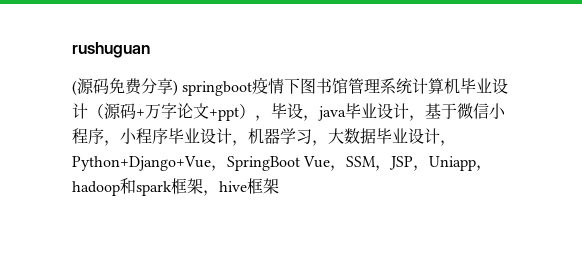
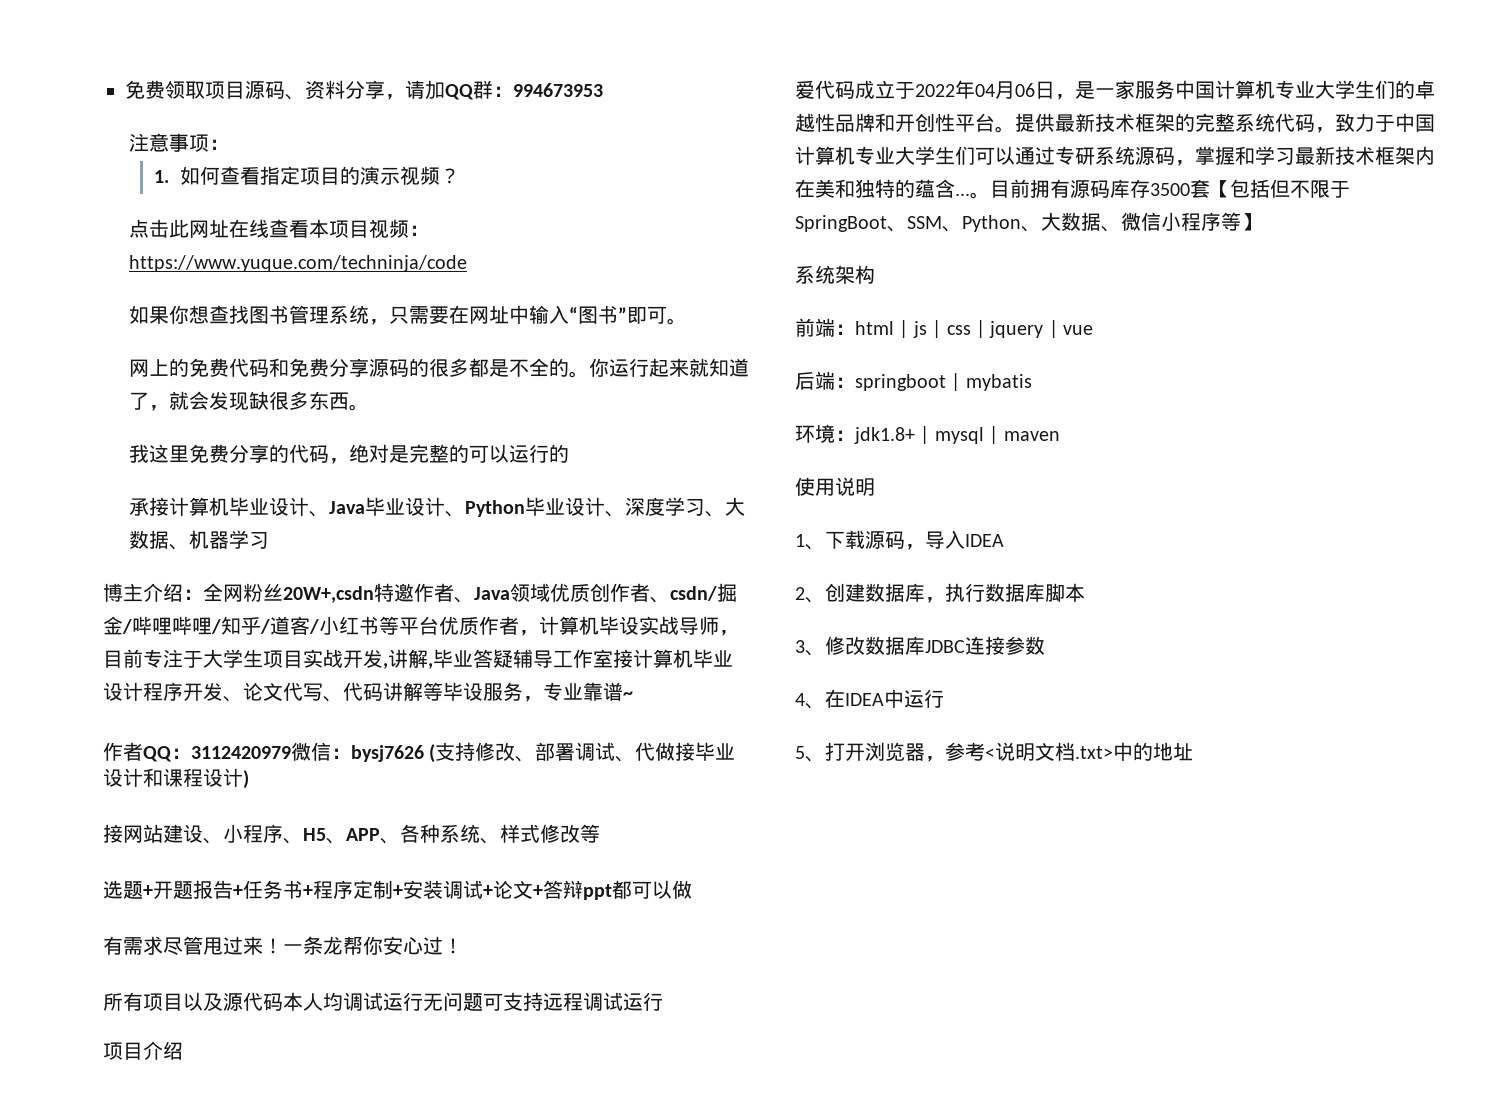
[72,42,150,58] [72,77,509,96] [72,103,506,121] [72,128,456,146] [72,156,493,171] [72,178,279,196] rushuguan // (源码免费分享) springboot疫情下图书馆管理系统计算机毕业设计（源码+万字论文+ppt），毕设，java毕业设计，基于微信小程序，小程序毕业设计，机器学习，大数据毕业设计，Python+Django+Vue，SpringBoot Vue，SSM，JSP，Uniapp，hadoop和spark框架，hive框架 -> [125,80,603,100] [128,133,229,152] [154,166,461,186] [128,219,429,239] [128,255,467,272] [128,305,687,325] [128,358,749,378] [128,391,369,411] [128,444,569,464] [128,497,745,517] [128,530,269,550] [103,583,737,603] [103,616,739,636] [103,649,733,669] [103,682,633,702] [103,742,736,763] [103,768,249,789] [103,824,600,844] [103,880,692,900] [103,936,463,955] [103,992,663,1011] [103,1041,183,1060] [795,80,1435,100] [795,113,1435,133] [795,146,1435,166] [795,179,1350,199] [795,212,1261,232] [795,265,875,284] [795,318,1094,338] [795,371,1032,391] [795,424,1060,444] [795,477,875,496] [795,530,1004,550] [795,583,1085,603] [795,636,1045,656] [795,689,944,709] [795,742,1193,762] 免费领取项目源码、资料分享，请加QQ群：994673953 // 注意事项： // 1.如何查看指定项目的演示视频？ // 点击此网址在线查看本项目视频：https://www.yuque.com/techninja/code // 如果你想查找图书管理系统，只需要在网址中输入“图书”即可。 // 网上的免费代码和免费分享源码的很多都是不全的。你运行起来就知道了，就会发现缺很多东西。 // 我这里免费分享的代码，绝对是完整的可以运行的 // 承接计算机毕业设计、Java毕业设计、Python毕业设计、深度学习、大数据、机器学习 // 博主介绍：全网粉丝20W+,csdn特邀作者、Java领域优质创作者、csdn/掘金/哔哩哔哩/知乎/道客/小红书等平台优质作者，计算机毕设实战导师，目前专注于大学生项目实战开发,讲解,毕业答疑辅导工作室接计算机毕业设计程序开发、论文代写、代码讲解等毕设服务，专业靠谱~ // 作者QQ：3112420979微信：bysj7626 (支持修改、部署调试、代做接毕业设计和课程设计) // 接网站建设、小程序、H5、APP、各种系统、样式修改等 // 选题+开题报告+任务书+程序定制+安装调试+论文+答辩ppt都可以做 // 有需求尽管甩过来！一条龙帮你安心过！ // 所有项目以及源代码本人均调试运行无问题可支持远程调试运行 // 项目介绍 // 爱代码成立于2022年04月06日，是一家服务中国计算机专业大学生们的卓越性品牌和开创性平台。提供最新技术框架的完整系统代码，致力于中国计算机专业大学生们可以通过专研系统源码，掌握和学习最新技术框架内在美和独特的蕴含...。目前拥有源码库存3500套【包括但不限于SpringBoot、SSM、Python、大数据、微信小程序等】 // 系统架构 // 前端：html | js | css | jquery | vue // 后端：springboot | mybatis // 环境：jdk1.8+ | mysql | maven // 使用说明 // 1、下载源码，导入IDEA // 2、创建数据库，执行数据库脚本 // 3、修改数据库JDBC连接参数 // 4、在IDEA中运行 // 5、打开浏览器，参考<说明文档.txt>中的地址

